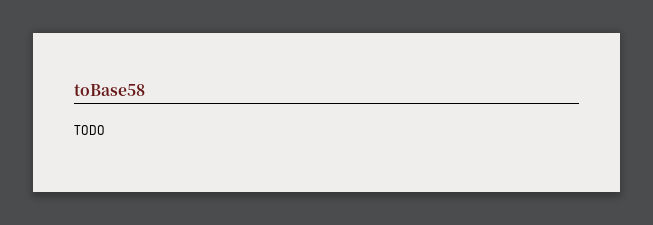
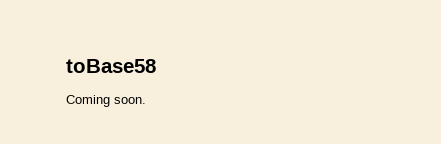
[74,125,105,135] TODO -> [66,95,146,107] Coming soon.

